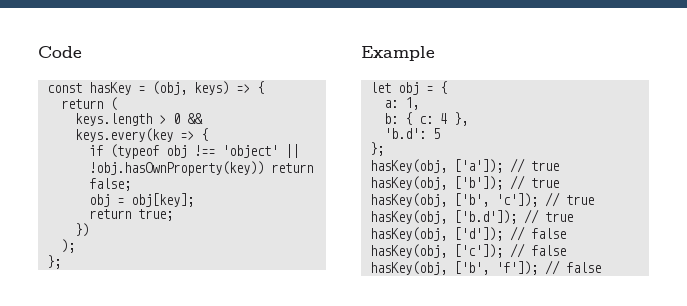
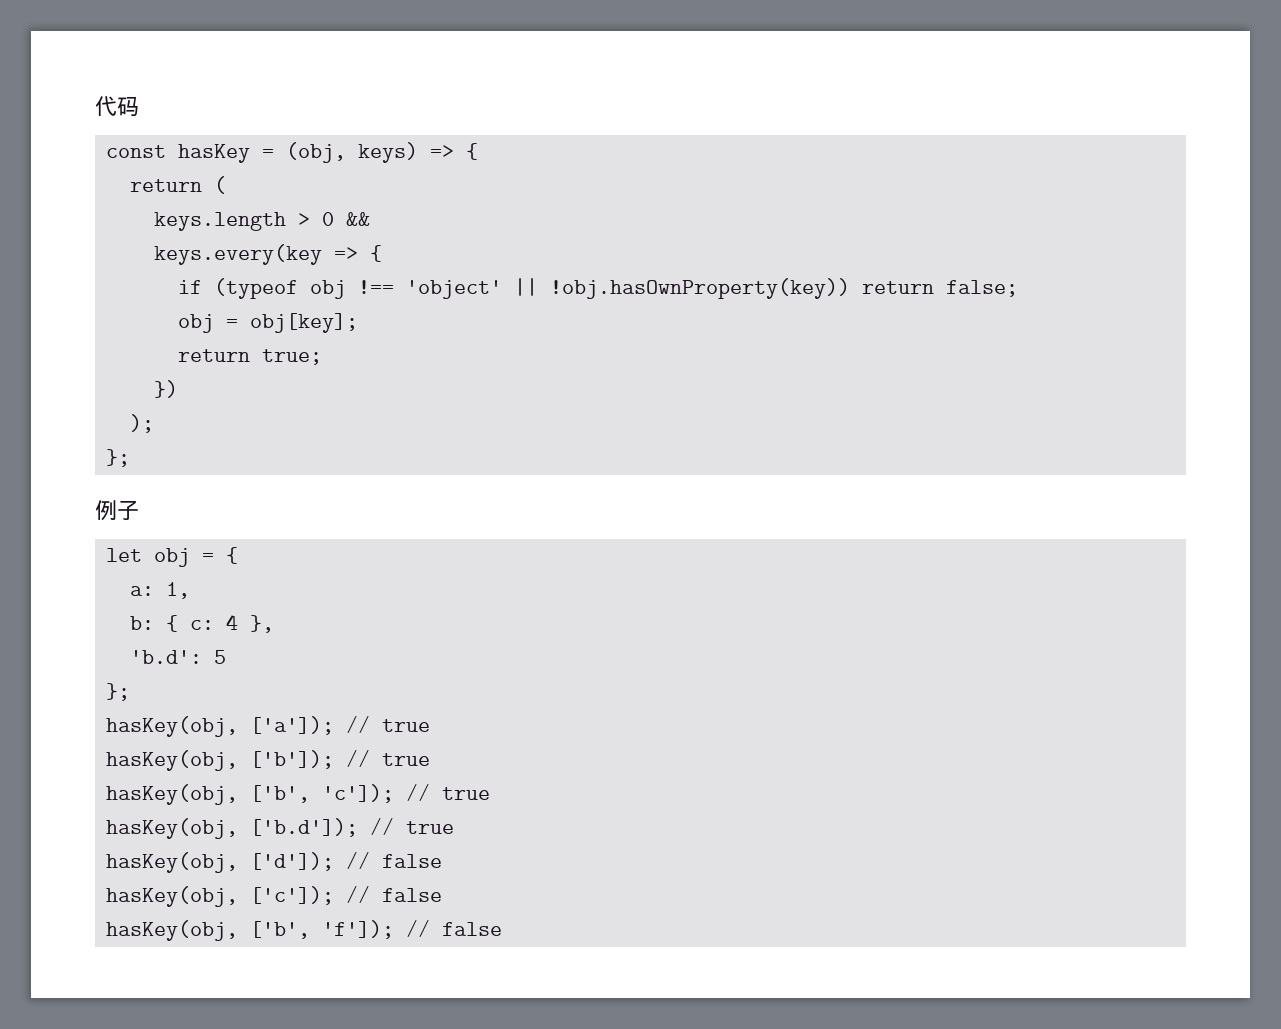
[38,46,82,58] Code -> [95,96,139,117] 代码
[361,46,435,61] Example -> [95,500,139,521] 例子

